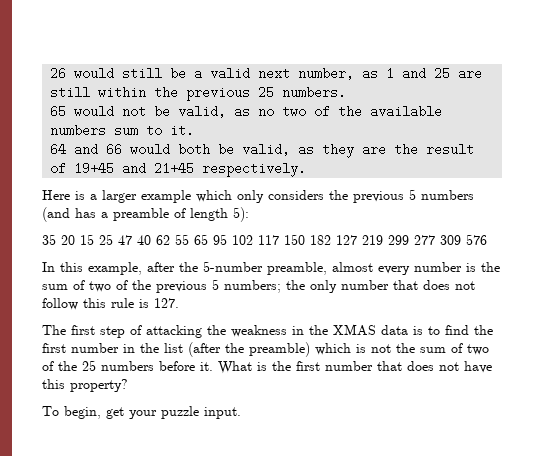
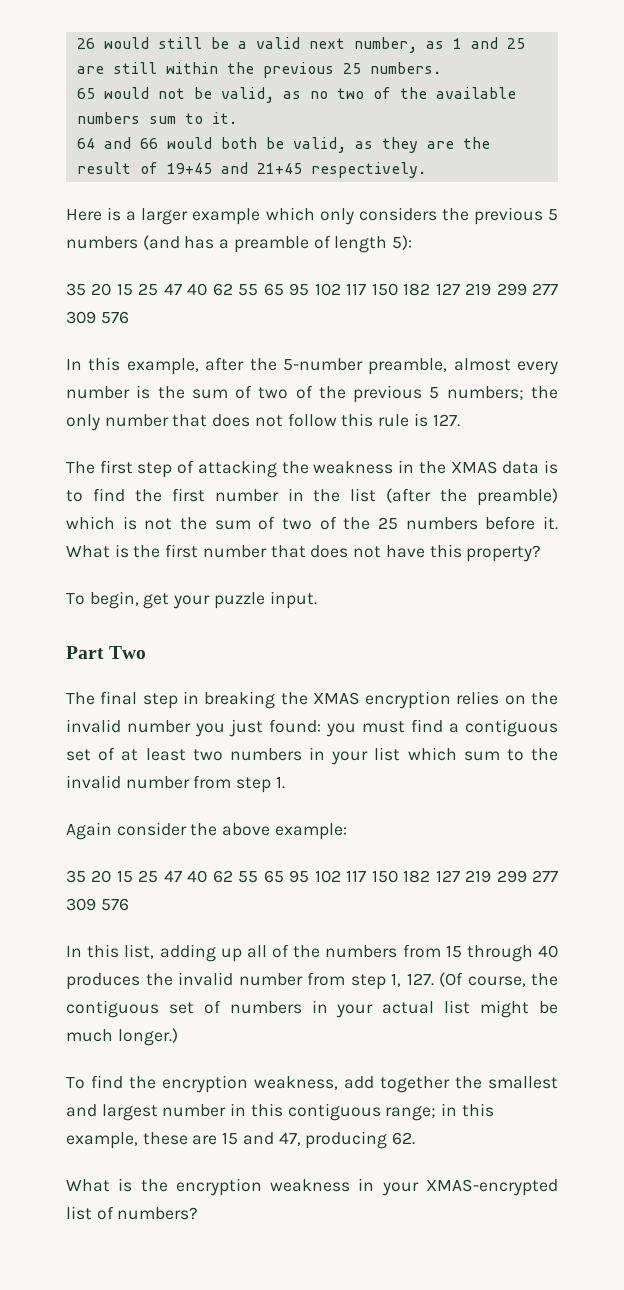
(241, 413) none -> [66,646,147,659] [66,691,558,709] [66,719,558,737] [66,747,559,765] [66,775,285,793] [66,822,347,840] [66,870,559,883] [66,898,129,911] [66,944,558,962] [66,972,558,990] [66,1000,559,1018] [66,1028,178,1046] [66,1075,558,1093] [66,1103,494,1121] [66,1131,416,1149] [66,1178,558,1196] [66,1206,199,1220] // Part Two // The final step in breaking the XMAS encryption relies on the invalid number you just found: you must find a contiguous set of at least two numbers in your list which sum to the invalid number from step 1. // Again consider the above example: // 35 20 15 25 47 40 62 55 65 95 102 117 150 182 127 219 299 277 309 576 // In this list, adding up all of the numbers from 15 through 40 produces the invalid number from step 1, 127. (Of course, the contiguous set of numbers in your actual list might be much longer.) // To find the encryption weakness, add together the smallest and largest number in this contiguous range; in this example, these are 15 and 47, producing 62. // What is the encryption weakness in your XMAS-encrypted list of numbers?

